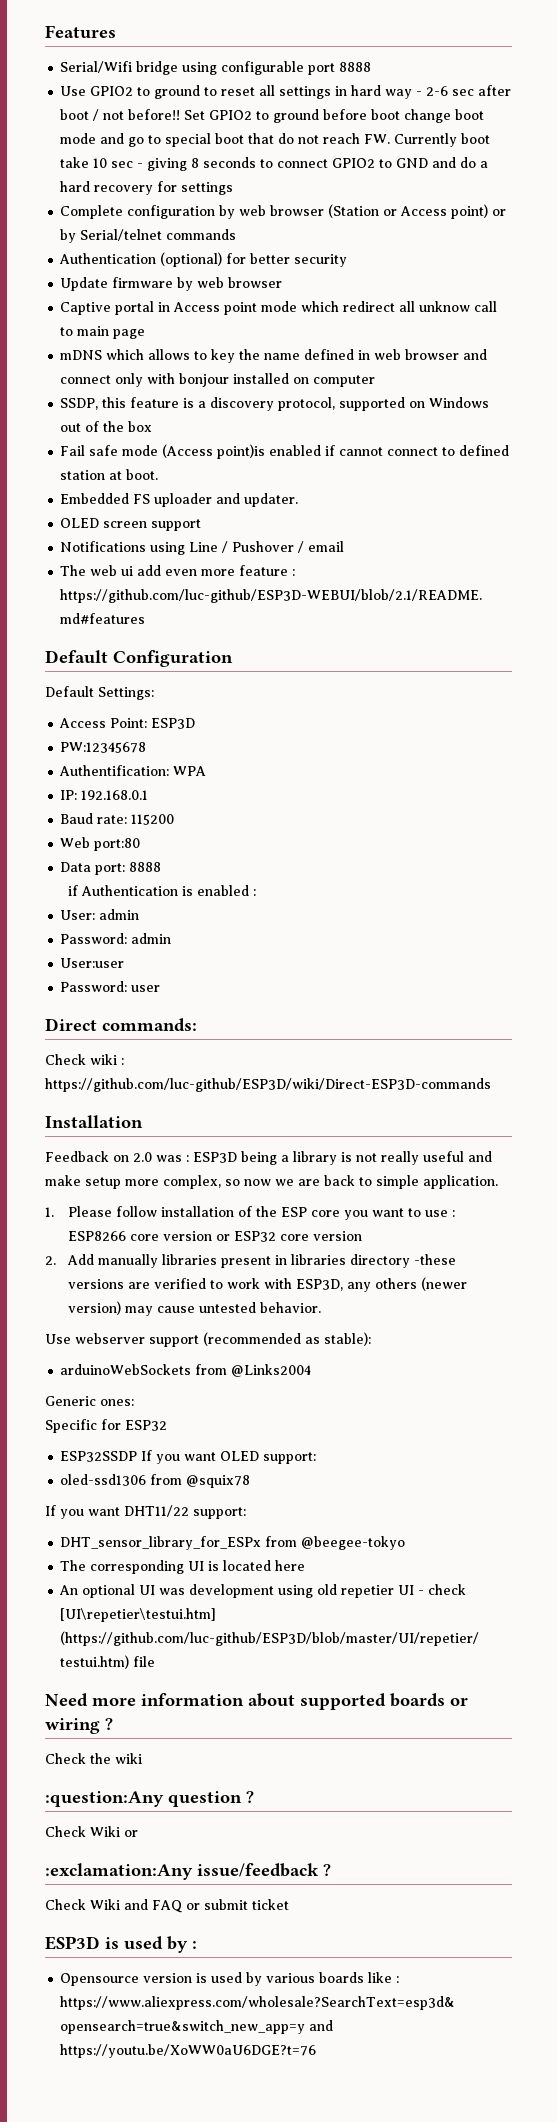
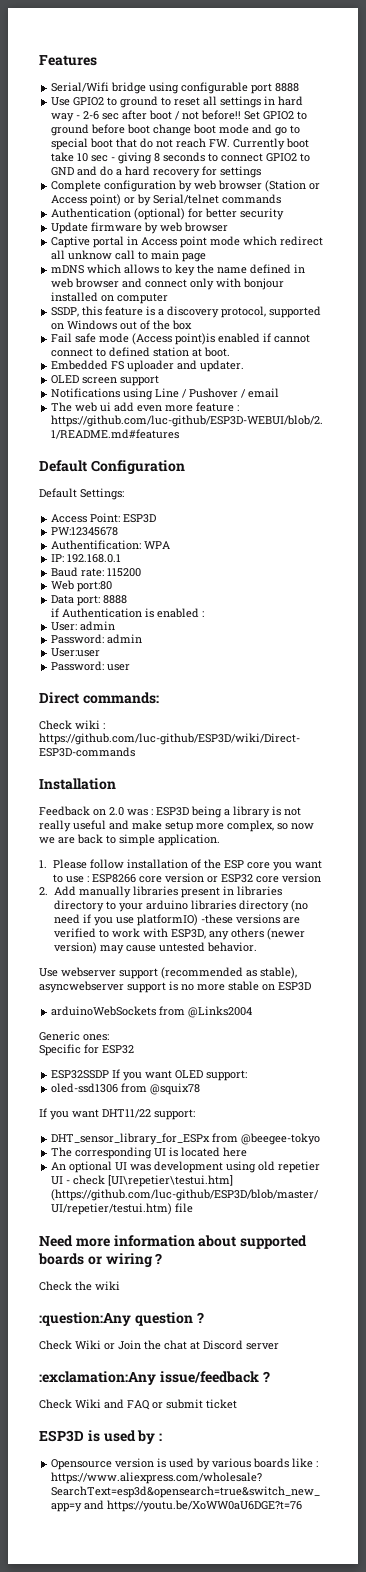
(411, 1261) none -> [105,900,308,912] [53,914,198,926] to your arduino libraries directory (no need if you use platformIO)
[324,1332,371,1346] stable): -> [260,967,297,979] [39,981,311,993] stable), asyncwebserver support is no more stable on ESP3D
(138, 1833) none -> [118,1340,279,1350] Join the chat at Discord server

